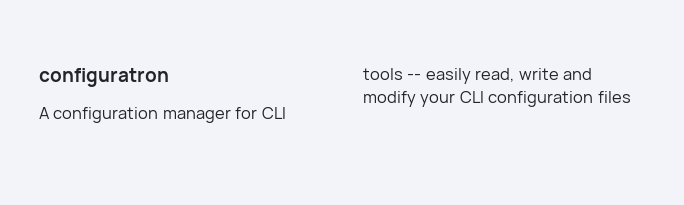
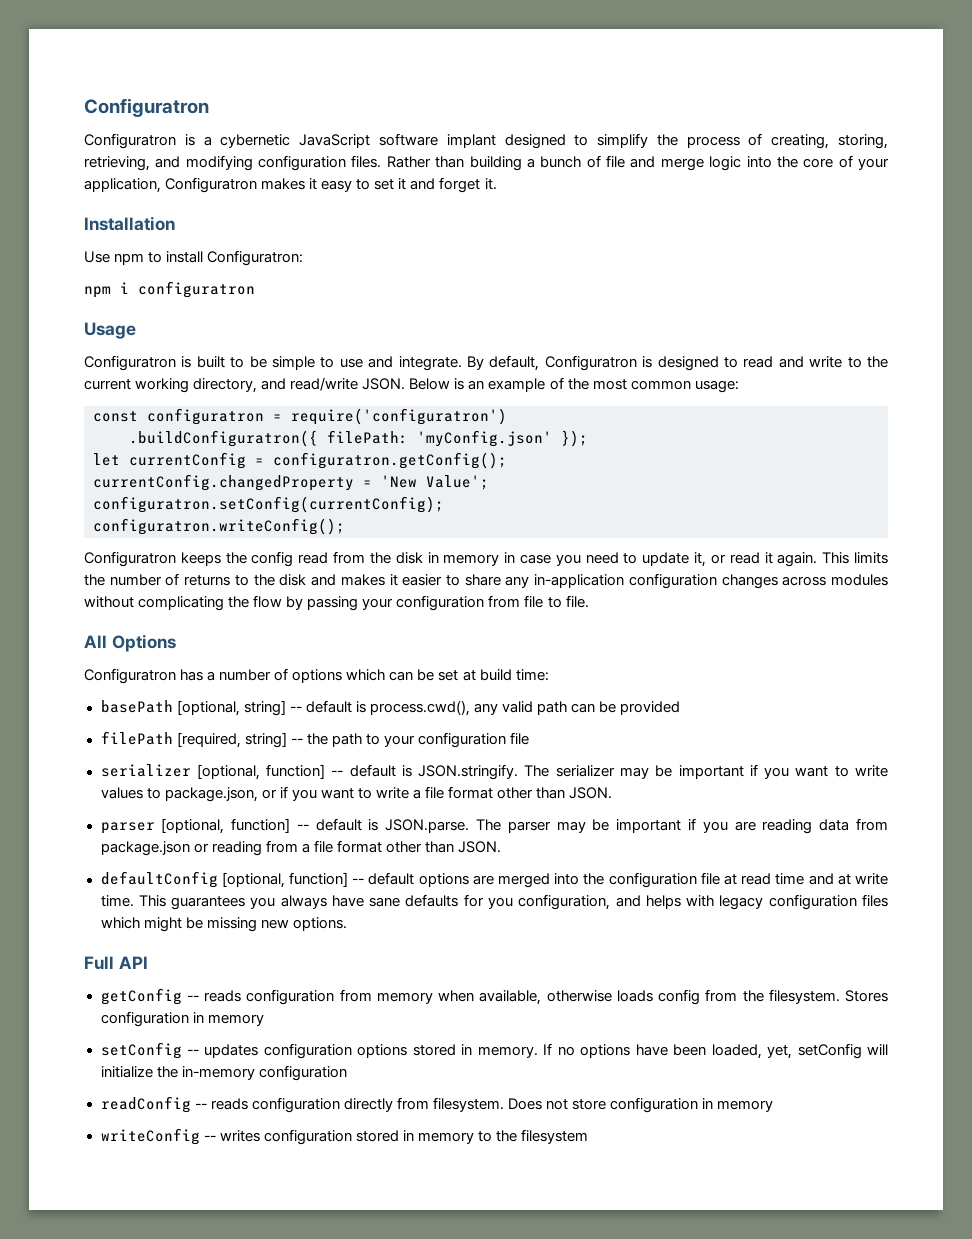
[39,68,169,87] [39,107,286,123] [363,68,593,84] [363,91,631,107] configuratron // A configuration manager for CLI tools -- easily read, write and modify your CLI configuration files -> [84,98,209,117] [84,133,889,149] [84,155,889,171] [84,177,497,193] [84,216,175,231] [84,250,304,266] [84,281,255,298] [84,322,136,339] [84,355,888,371] [84,377,739,393] [93,408,507,425] [129,430,588,447] [93,452,507,469] [93,474,489,491] [93,496,444,513] [93,518,345,535] [84,551,889,567] [84,573,888,589] [84,595,589,611] [84,634,176,652] [84,668,549,684] [100,700,681,716] [100,731,529,748] [100,764,888,780] [100,786,613,802] [100,818,888,834] [100,840,501,856] [100,871,889,888] [100,894,888,910] [100,917,347,932] [84,956,148,970] [100,988,888,1005] [100,1011,264,1027] [100,1042,888,1059] [100,1065,347,1081] [100,1096,774,1113] [100,1128,588,1145] Configuratron // Configuratron is a cybernetic JavaScript software implant designed to simplify the process of creating, storing, retrieving, and modifying configuration files. Rather than building a bunch of file and merge logic into the core of your application, Configuratron makes it easy to set it and forget it. // Installation // Use npm to install Configuratron: // npm i configuratron // Usage // Configuratron is built to be simple to use and integrate. By default, Configuratron is designed to read and write to the current working directory, and read/write JSON. Below is an example of the most common usage: // const configuratron = require('configuratron') // .buildConfiguratron({ filePath: 'myConfig.json' }); // let currentConfig = configuratron.getConfig(); // currentConfig.changedProperty = 'New Value'; // configuratron.setConfig(currentConfig); // configuratron.writeConfig(); // Configuratron keeps the config read from the disk in memory in case you need to update it, or read it again. This limits the number of returns to the disk and makes it easier to share any in-application configuration changes across modules without complicating the flow by passing your configuration from file to file. // All Options // Configuratron has a number of options which can be set at build time: // basePath [optional, string] -- default is process.cwd(), any valid path can be provided // filePath [required, string] -- the path to your configuration file // serializer [optional, function] -- default is JSON.stringify. The serializer may be important if you want to write values to package.json, or if you want to write a file format other than JSON. // parser [optional, function] -- default is JSON.parse. The parser may be important if you are reading data from package.json or reading from a file format other than JSON. // defaultConfig [optional, function] -- default options are merged into the configuration file at read time and at write time. This guarantees you always have sane defaults for you configuration, and helps with legacy configuration files which might be missing new options. // Full API // getConfig -- reads configuration from memory when available, otherwise loads config from the filesystem. Stores configuration in memory // setConfig -- updates configuration options stored in memory. If no options have been loaded, yet, setConfig will initialize the in-memory configuration // readConfig -- reads configuration directly from filesystem. Does not store configuration in memory // writeConfig -- writes configuration stored in memory to the filesystem

